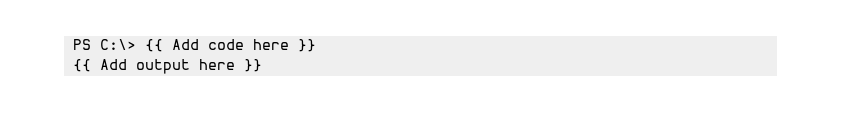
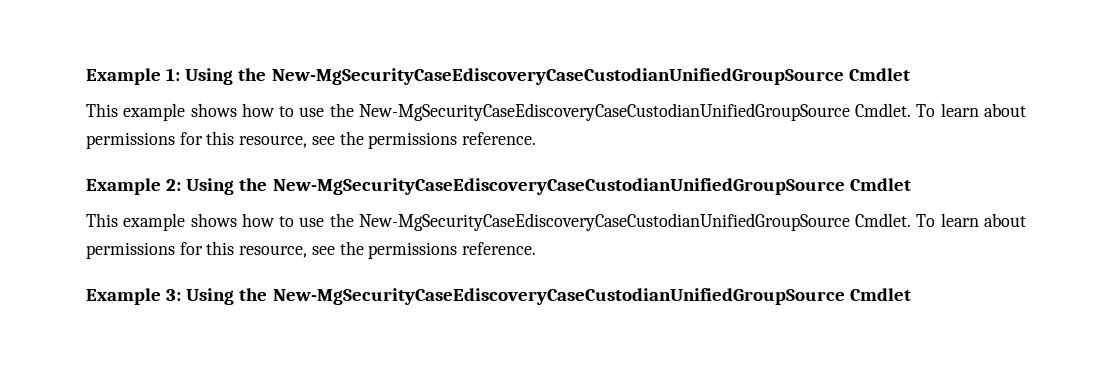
[73,39,316,52] [73,59,262,74] PS C:\> {{ Add code here }} // {{ Add output here }} -> [86,68,910,85] [86,103,1026,121] [86,131,537,149] [86,178,911,195] [86,213,1026,231] [86,241,537,259] [86,288,911,305] Example 1: Using the New-MgSecurityCaseEdiscoveryCaseCustodianUnifiedGroupSource Cmdlet // This example shows how to use the New-MgSecurityCaseEdiscoveryCaseCustodianUnifiedGroupSource Cmdlet. To learn about permissions for this resource, see the permissions reference. // Example 2: Using the New-MgSecurityCaseEdiscoveryCaseCustodianUnifiedGroupSource Cmdlet // This example shows how to use the New-MgSecurityCaseEdiscoveryCaseCustodianUnifiedGroupSource Cmdlet. To learn about permissions for this resource, see the permissions reference. // Example 3: Using the New-MgSecurityCaseEdiscoveryCaseCustodianUnifiedGroupSource Cmdlet

